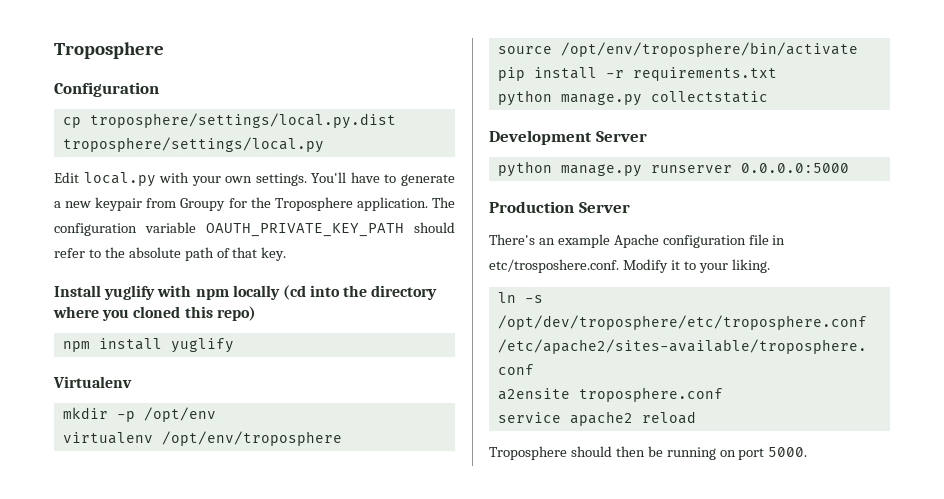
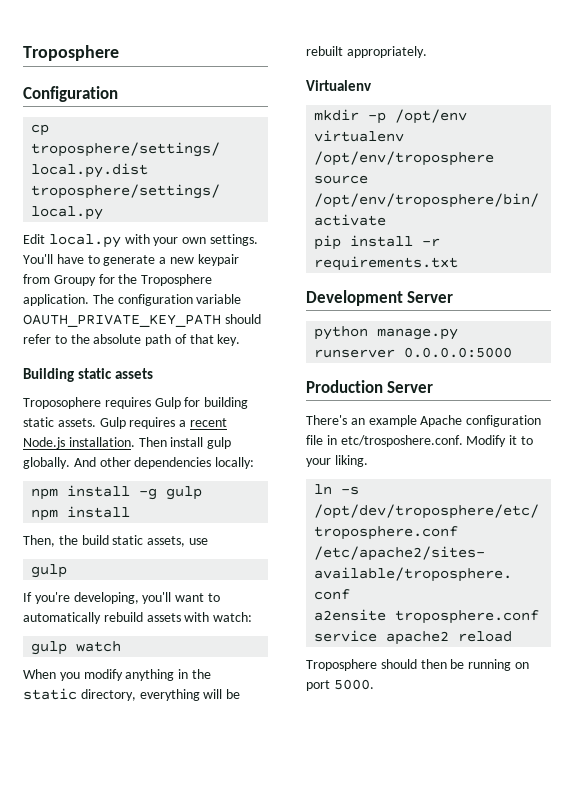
[54,285,438,300] [53,306,256,321] [62,338,234,353] Install yuglify with npm locally (cd into the directory where you cloned this repo) // npm install yuglify -> [23,368,154,382] [23,397,249,409] [23,417,227,429] [23,437,232,449] [23,457,255,469] [31,485,203,500] [31,506,131,521] [23,535,208,547] [31,564,68,578] [23,592,220,604] [23,612,253,624] [31,641,122,655] [23,669,211,681] [23,688,241,701] [306,46,427,58] Building static assets // Troposophere requires Gulp for building static assets. Gulp requires a recent Node.js installation. Then install gulp globally. And other dependencies locally: // npm install -g gulp // npm install // Then, the build static assets, use // gulp // If you're developing, you'll want to automatically rebuild assets with watch: // gulp watch // When you modify anything in the static directory, everything will be rebuilt appropriately.
[497,90,768,106] // python manage.py collectstatic -> (459, 263) none

